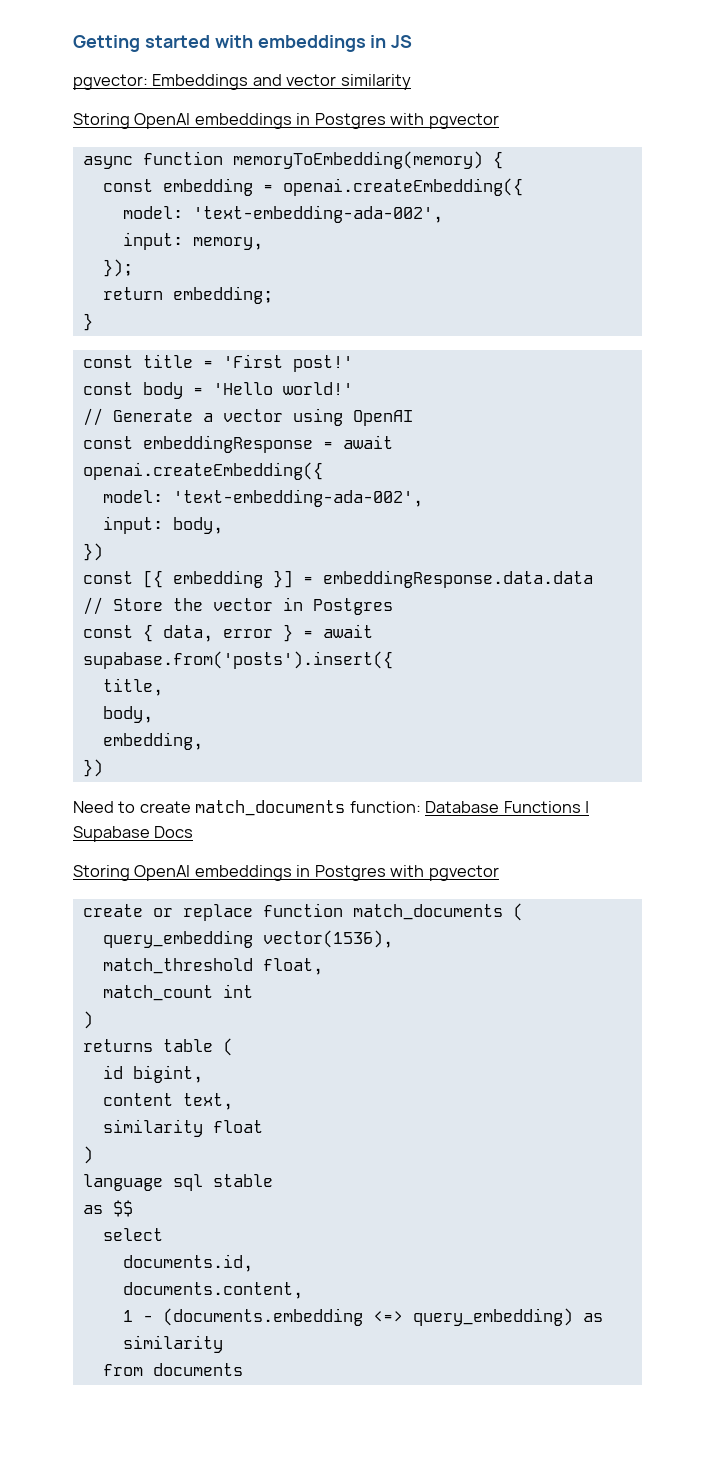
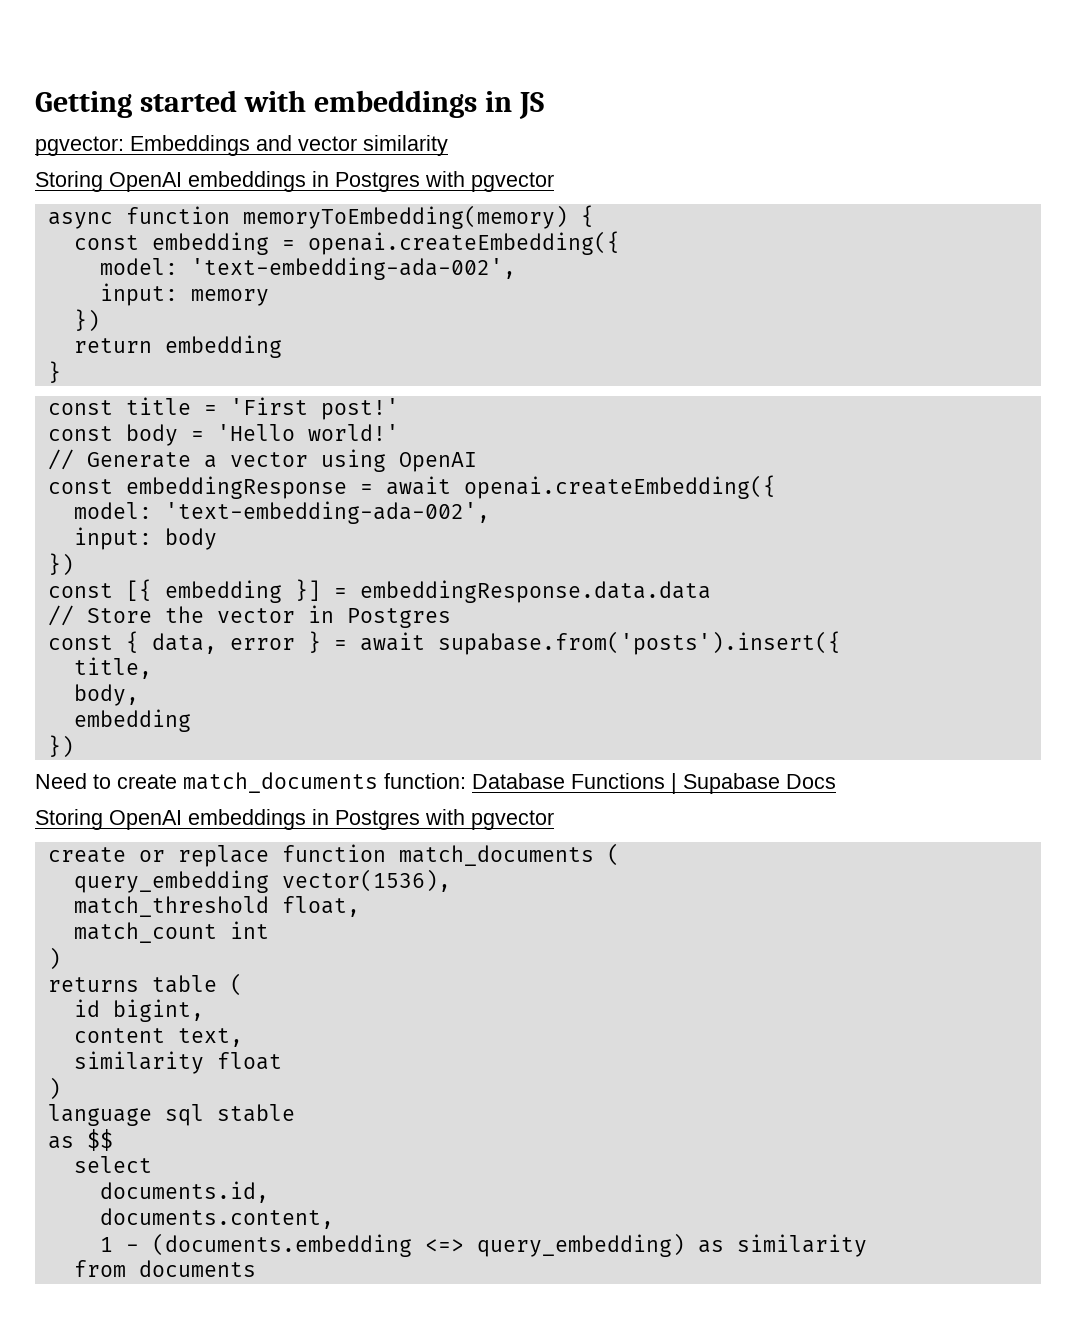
[192,237,263,250] [102,259,133,277] memory, // }); -> [190,289,269,306] [73,309,100,332] memory // })
[172,286,273,304] embedding; -> [164,335,282,358] embedding
[172,517,223,534] body, -> [164,528,217,550] body
[102,732,203,750] embedding, -> [73,709,191,732] embedding

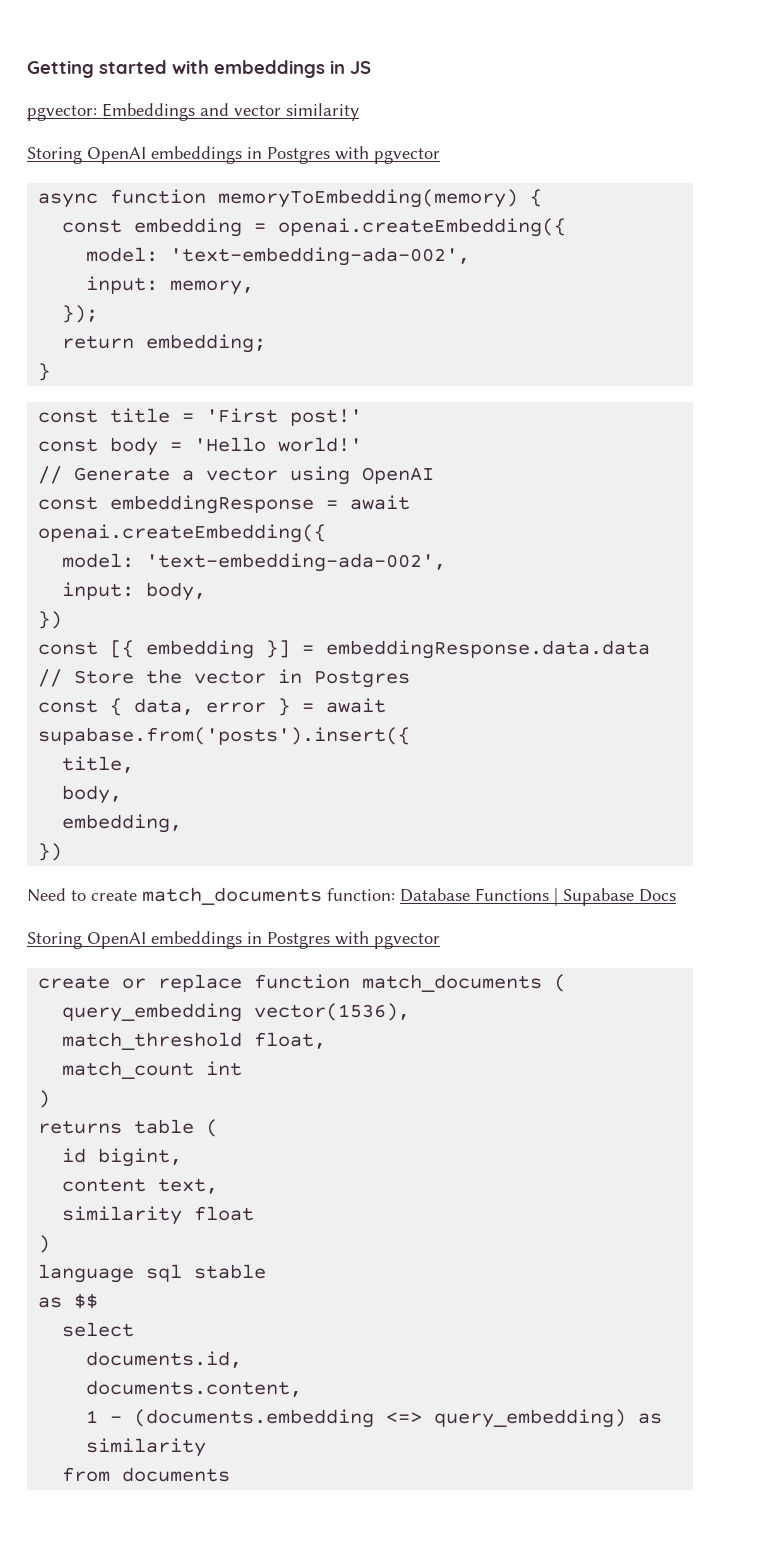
[190,289,269,306] [73,309,100,332] memory // }) -> [170,280,255,295] [62,305,99,323] memory, // });
[164,335,282,358] embedding -> [146,334,267,353] embedding;
[164,528,217,550] body -> [146,582,207,601] body,
[73,709,191,732] embedding -> [62,814,183,833] embedding,

